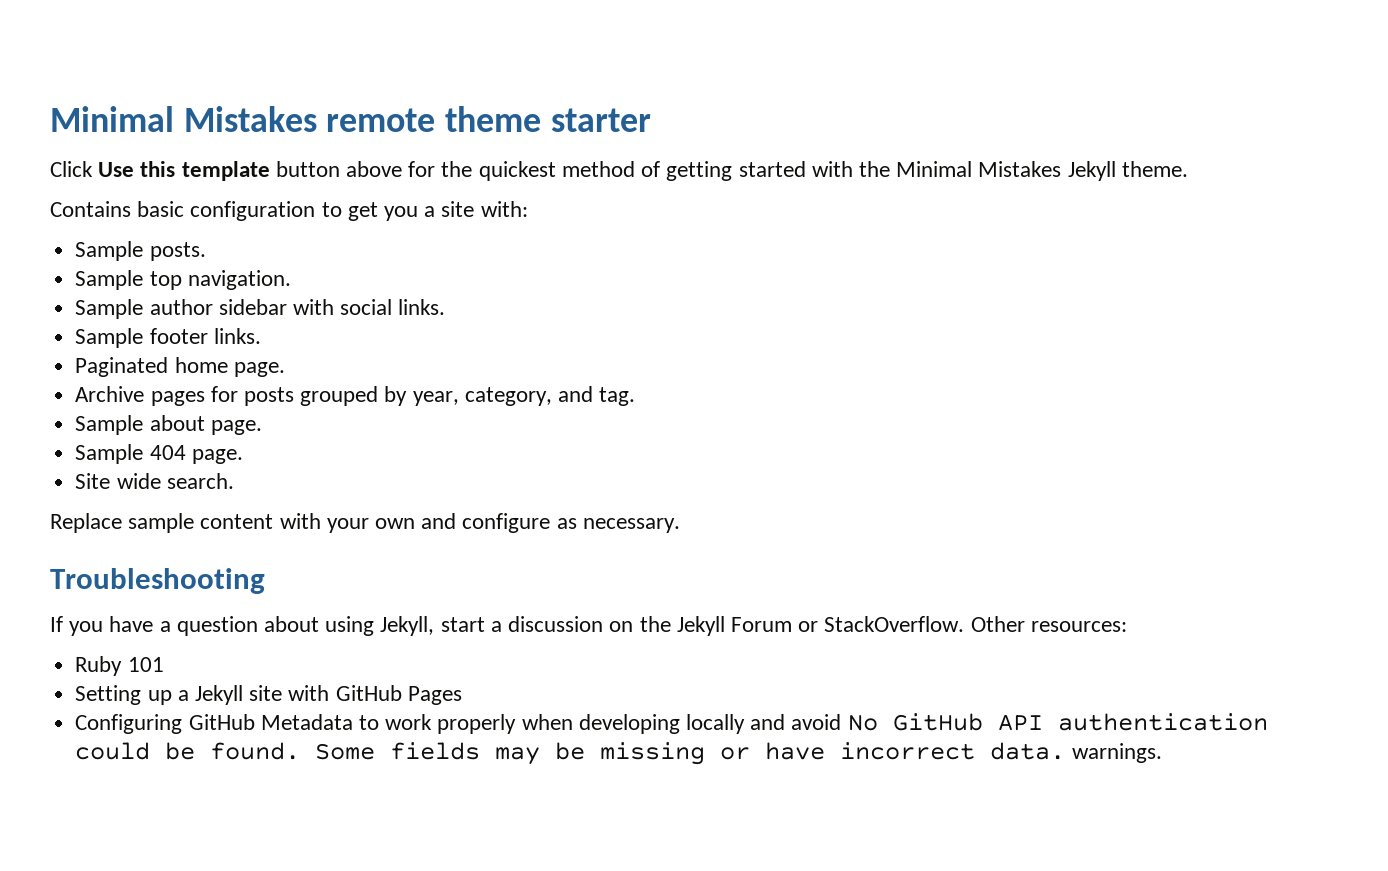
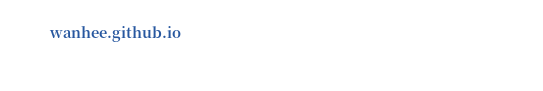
[50,106,651,132] [50,161,1188,181] [50,201,528,221] [75,241,206,261] [75,270,291,290] [75,299,446,319] [75,328,261,348] [75,357,285,377] [75,386,636,406] [75,415,262,435] [75,444,243,464] [75,473,234,489] [50,513,680,533] [50,568,265,594] [50,616,1127,636] [75,656,164,676] [75,685,462,705] [75,713,1268,734] [75,742,1162,765] Minimal Mistakes remote theme starter // Click Use this template button above for the quickest method of getting started with the Minimal Mistakes Jekyll theme. // Contains basic configuration to get you a site with: // Sample posts. // Sample top navigation. // Sample author sidebar with social links. // Sample footer links. // Paginated home page. // Archive pages for posts grouped by year, category, and tag. // Sample about page. // Sample 404 page. // Site wide search. // Replace sample content with your own and configure as necessary. // Troubleshooting // If you have a question about using Jekyll, start a discussion on the Jekyll Forum or StackOverflow. Other resources: // Ruby 101 // Setting up a Jekyll site with GitHub Pages // Configuring GitHub Metadata to work properly when developing locally and avoid No GitHub API authentication could be found. Some fields may be missing or have incorrect data. warnings. -> [49,26,181,42] wanhee.github.io

